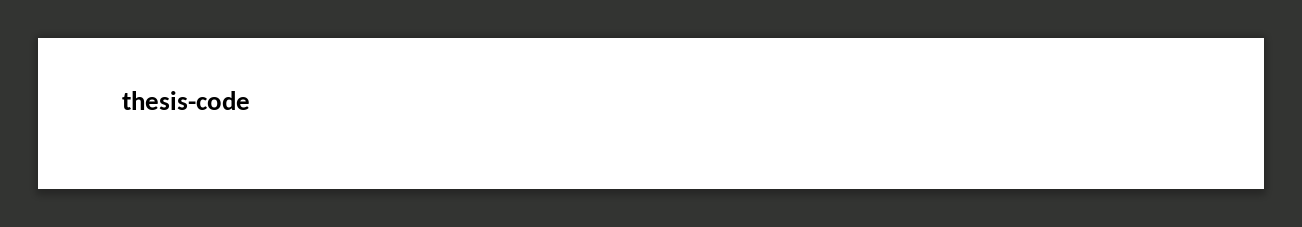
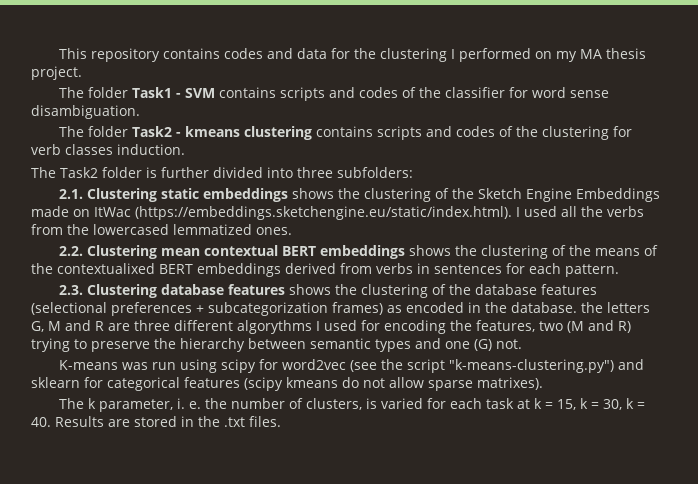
[122,91,250,110] thesis-code -> [59,48,647,62] [31,66,82,80] [59,87,610,101] [31,105,140,119] [59,126,633,140] [31,144,185,155] [31,167,413,178] [59,188,661,202] [31,206,644,220] [31,224,292,235] [59,245,659,259] [31,263,619,277] [59,284,598,298] [31,302,650,316] [31,320,631,334] [31,338,522,352] [59,359,645,373] [31,377,543,391] [59,398,646,412] [31,416,281,427] This repository contains codes and data for the clustering I performed on my MA thesis project. // The folder Task1 - SVM contains scripts and codes of the classifier for word sense disambiguation. // The folder Task2 - kmeans clustering contains scripts and codes of the clustering for verb classes induction. // The Task2 folder is further divided into three subfolders: // 2.1. Clustering static embeddings shows the clustering of the Sketch Engine Embeddings made on ItWac (https://embeddings.sketchengine.eu/static/index.html). I used all the verbs from the lowercased lemmatized ones. // 2.2. Clustering mean contextual BERT embeddings shows the clustering of the means of the contextualixed BERT embeddings derived from verbs in sentences for each pattern. // 2.3. Clustering database features shows the clustering of the database features (selectional preferences + subcategorization frames) as encoded in the database. the letters G, M and R are three different algorythms I used for encoding the features, two (M and R) trying to preserve the hierarchy between semantic types and one (G) not. // K-means was run using scipy for word2vec (see the script "k-means-clustering.py") and sklearn for categorical features (scipy kmeans do not allow sparse matrixes). // The k parameter, i. e. the number of clusters, is varied for each task at k = 15, k = 30, k = 40. Results are stored in the .txt files.

